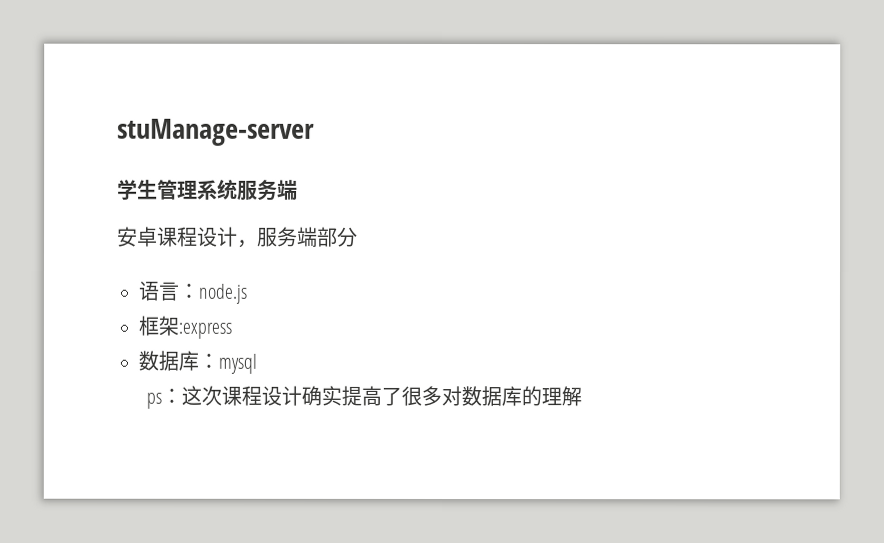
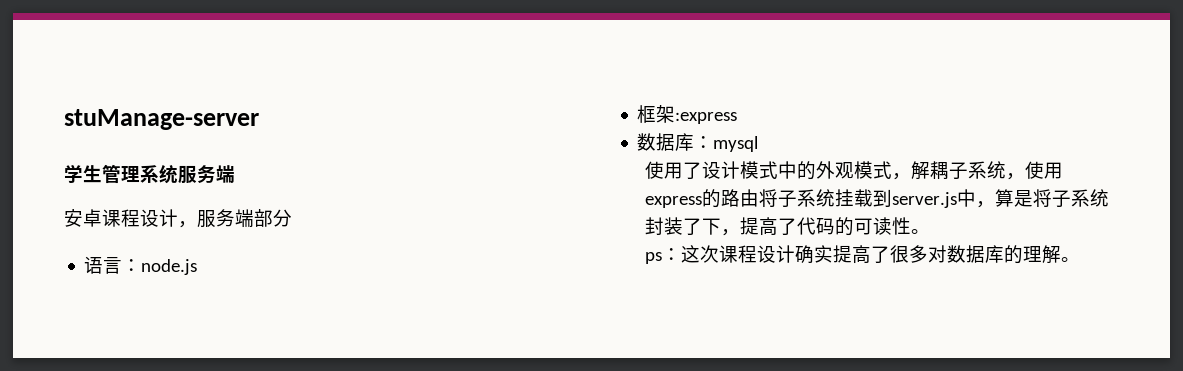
(257, 363) none -> [645,161,1064,180] [645,189,1110,208] [645,217,931,236] // 使用了设计模式中的外观模式，解耦子系统，使用express的路由将子系统挂载到server.js中，算是将子系统封装了下，提高了代码的可读性。
(583, 396) none -> [1061,257,1081,262] 。

